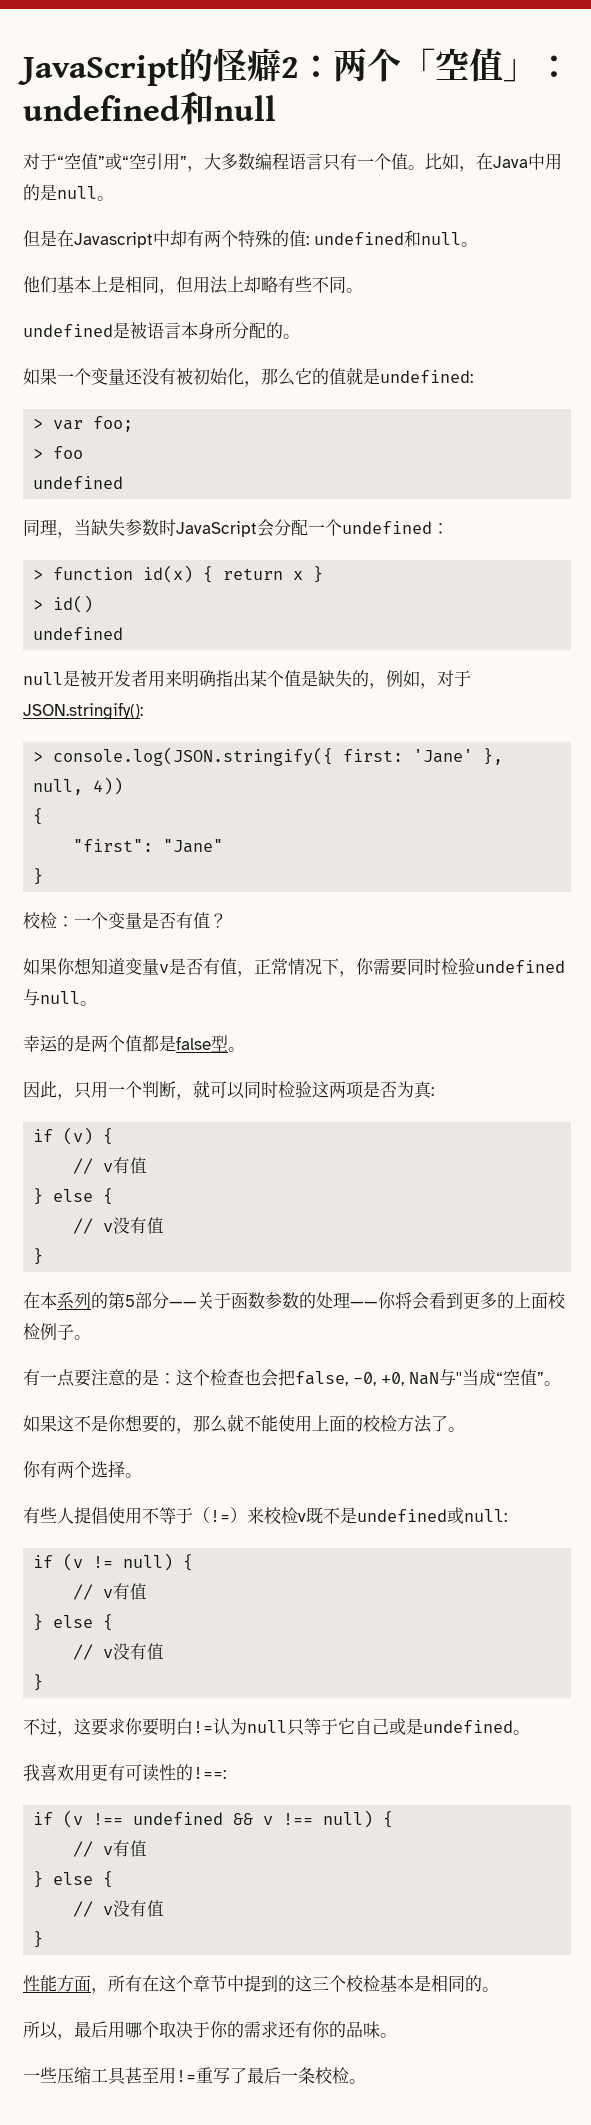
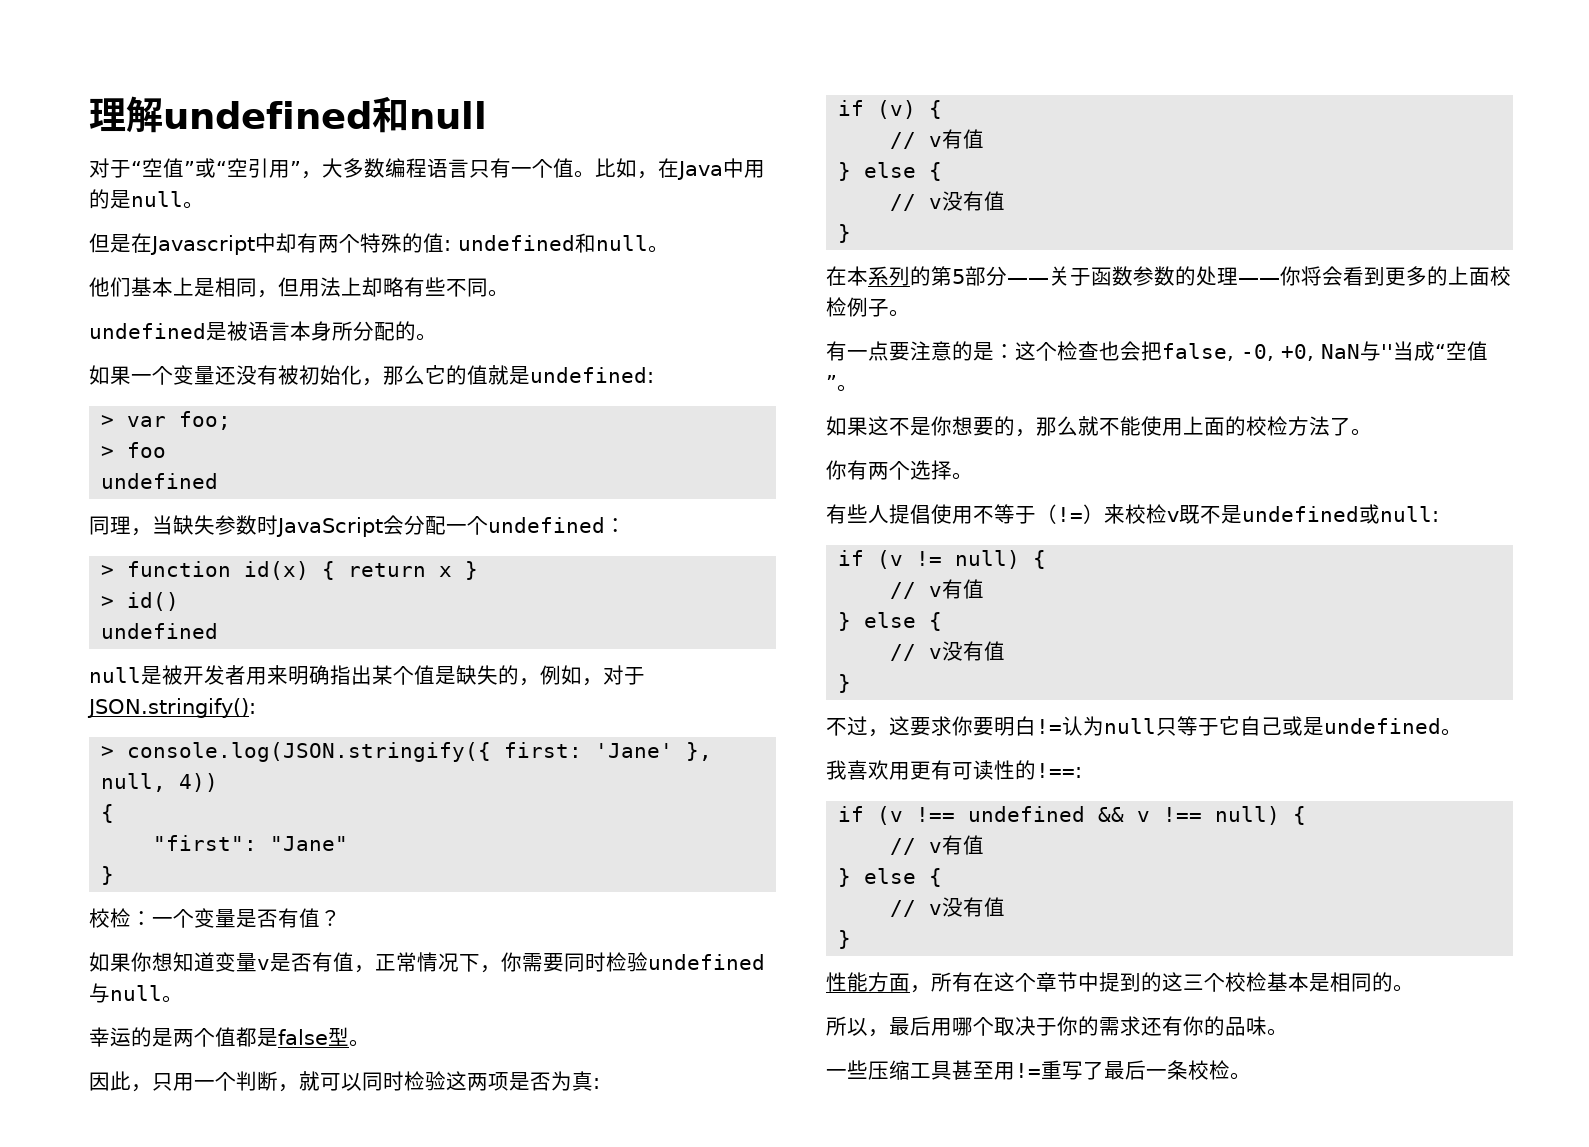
[18,48,571,86] JavaScript的怪癖2：两个「空值」： -> [89,96,163,133] 理解

